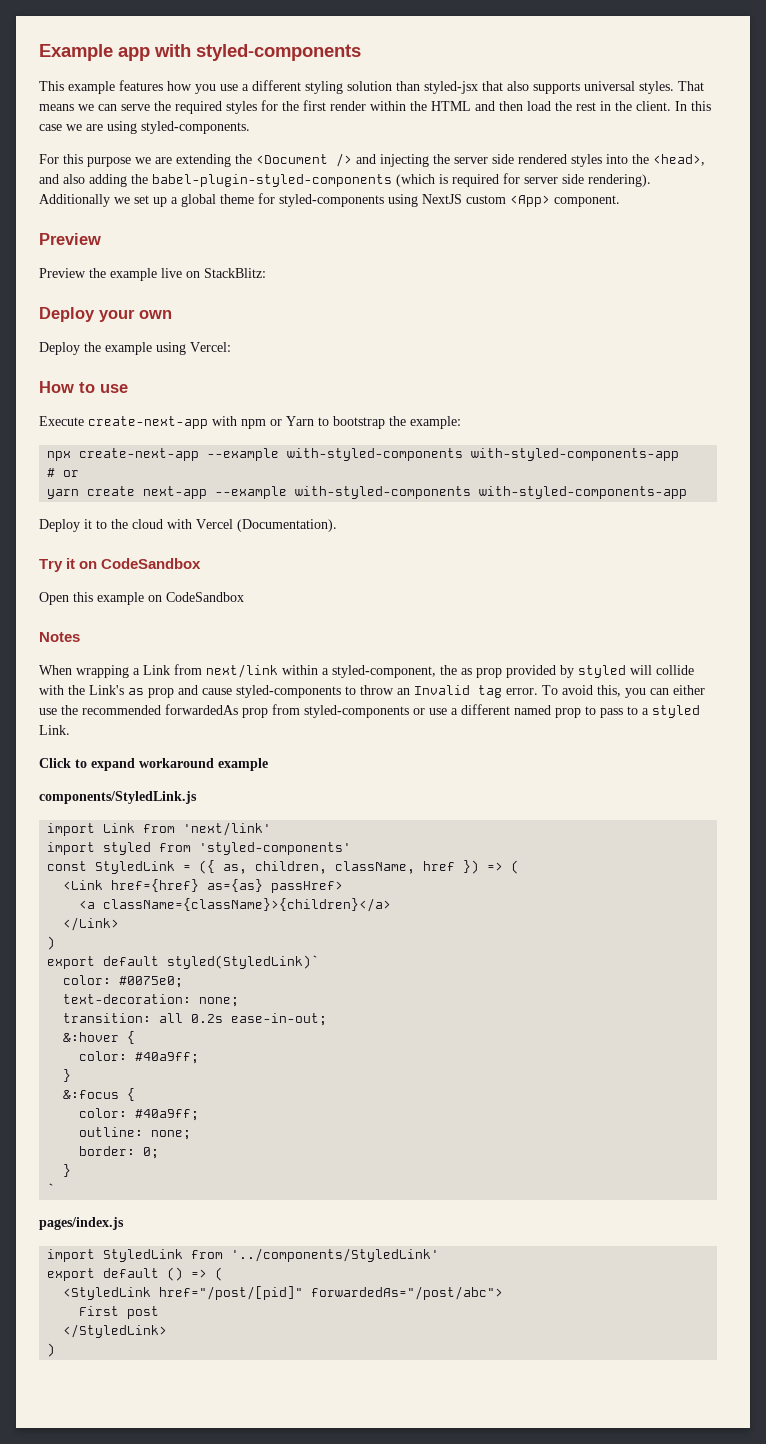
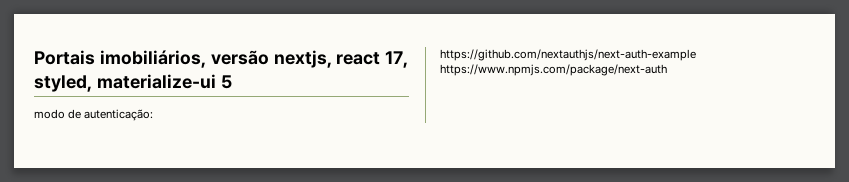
[39,44,361,61] [39,80,704,94] [39,100,711,114] [39,121,250,134] [39,153,705,167] [39,173,651,187] [39,193,620,207] [39,233,101,245] [39,268,266,281] [39,307,172,322] [39,342,231,355] [39,381,128,393] [39,416,461,429] [47,448,680,461] [47,468,80,477] [47,486,688,499] [39,519,337,532] [39,558,202,572] [39,592,244,605] [39,632,80,642] [39,664,694,678] [39,685,705,698] [39,704,700,718] [39,725,70,735] [39,758,268,771] [39,791,197,804] [47,822,272,836] [47,842,352,855] [47,860,520,874] [63,879,344,893] [79,898,392,912] [63,917,120,931] [47,936,56,950] [47,955,320,969] [63,975,184,988] [63,994,240,1007] [63,1013,328,1026] [63,1031,136,1044] [79,1051,200,1064] [63,1069,72,1082] [63,1088,136,1101] [79,1108,200,1121] [79,1127,192,1140] [79,1146,160,1159] [63,1164,72,1177] [47,1183,56,1194] [39,1217,124,1230] [47,1248,440,1262] [47,1267,224,1281] [63,1286,504,1300] [79,1306,160,1319] [63,1324,168,1338] [47,1343,56,1357] Example app with styled-components // This example features how you use a different styling solution than styled-jsx that also supports universal styles. That means we can serve the required styles for the first render within the HTML and then load the rest in the client. In this case we are using styled-components. // For this purpose we are extending the <Document /> and injecting the server side rendered styles into the <head>, and also adding the babel-plugin-styled-components (which is required for server side rendering). Additionally we set up a global theme for styled-components using NextJS custom <App> component. // Preview // Preview the example live on StackBlitz: // Deploy your own // Deploy the example using Vercel: // How to use // Execute create-next-app with npm or Yarn to bootstrap the example: // npx create-next-app --example with-styled-components with-styled-components-app // # or // yarn create next-app --example with-styled-components with-styled-components-app // Deploy it to the cloud with Vercel (Documentation). // Try it on CodeSandbox // Open this example on CodeSandbox // Notes // When wrapping a Link from next/link within a styled-component, the as prop provided by styled will collide with the Link's as prop and cause styled-components to throw an Invalid tag error. To avoid this, you can either use the recommended forwardedAs prop from styled-components or use a different named prop to pass to a styled Link. // Click to expand workaround example // components/StyledLink.js // import Link from 'next/link' // import styled from 'styled-components' // const StyledLink = ({ as, children, className, href }) => ( // <Link href={href} as={as} passHref> // <a className={className}>{children}</a> // </Link> // ) // export default styled(StyledLink)` // color: #0075e0; // text-decoration: none; // transition: all 0.2s ease-in-out; // &:hover { // color: #40a9ff; // } // &:focus { // color: #40a9ff; // outline: none; // border: 0; // } // ` // pages/index.js // import StyledLink from '../components/StyledLink' // export default () => ( // <StyledLink href="/post/[pid]" forwardedAs="/post/abc"> // First post // </StyledLink> // ) -> [34,50,409,68] [34,74,232,92] [34,109,154,121] [440,49,696,61] [440,64,667,76] Portais imobiliários, versão nextjs, react 17, styled, materialize-ui 5 // modo de autenticação: https://github.com/nextauthjs/next-auth-example https://www.npmjs.com/package/next-auth

